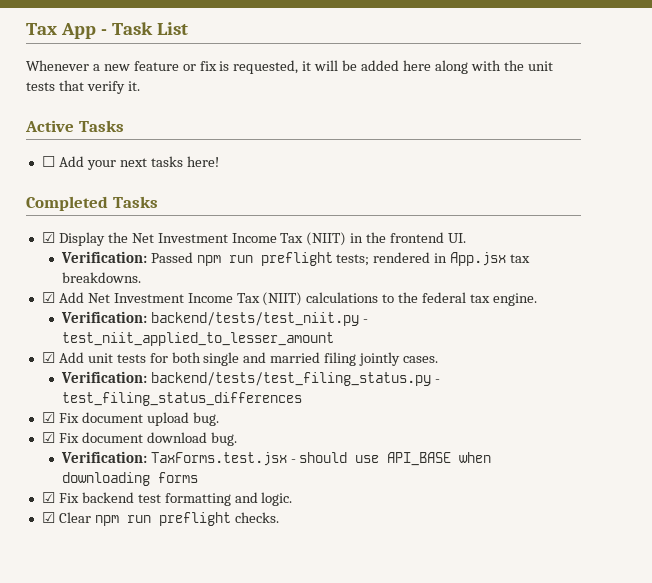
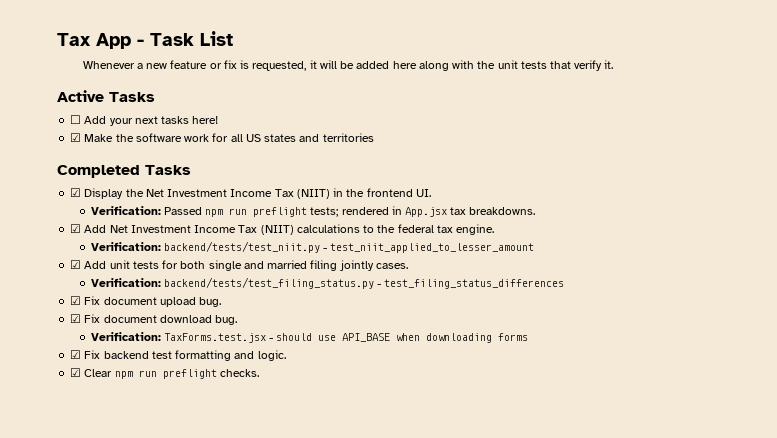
(219, 161) none -> [70,133,374,142] // ☑ Make the software work for all US states and territories

